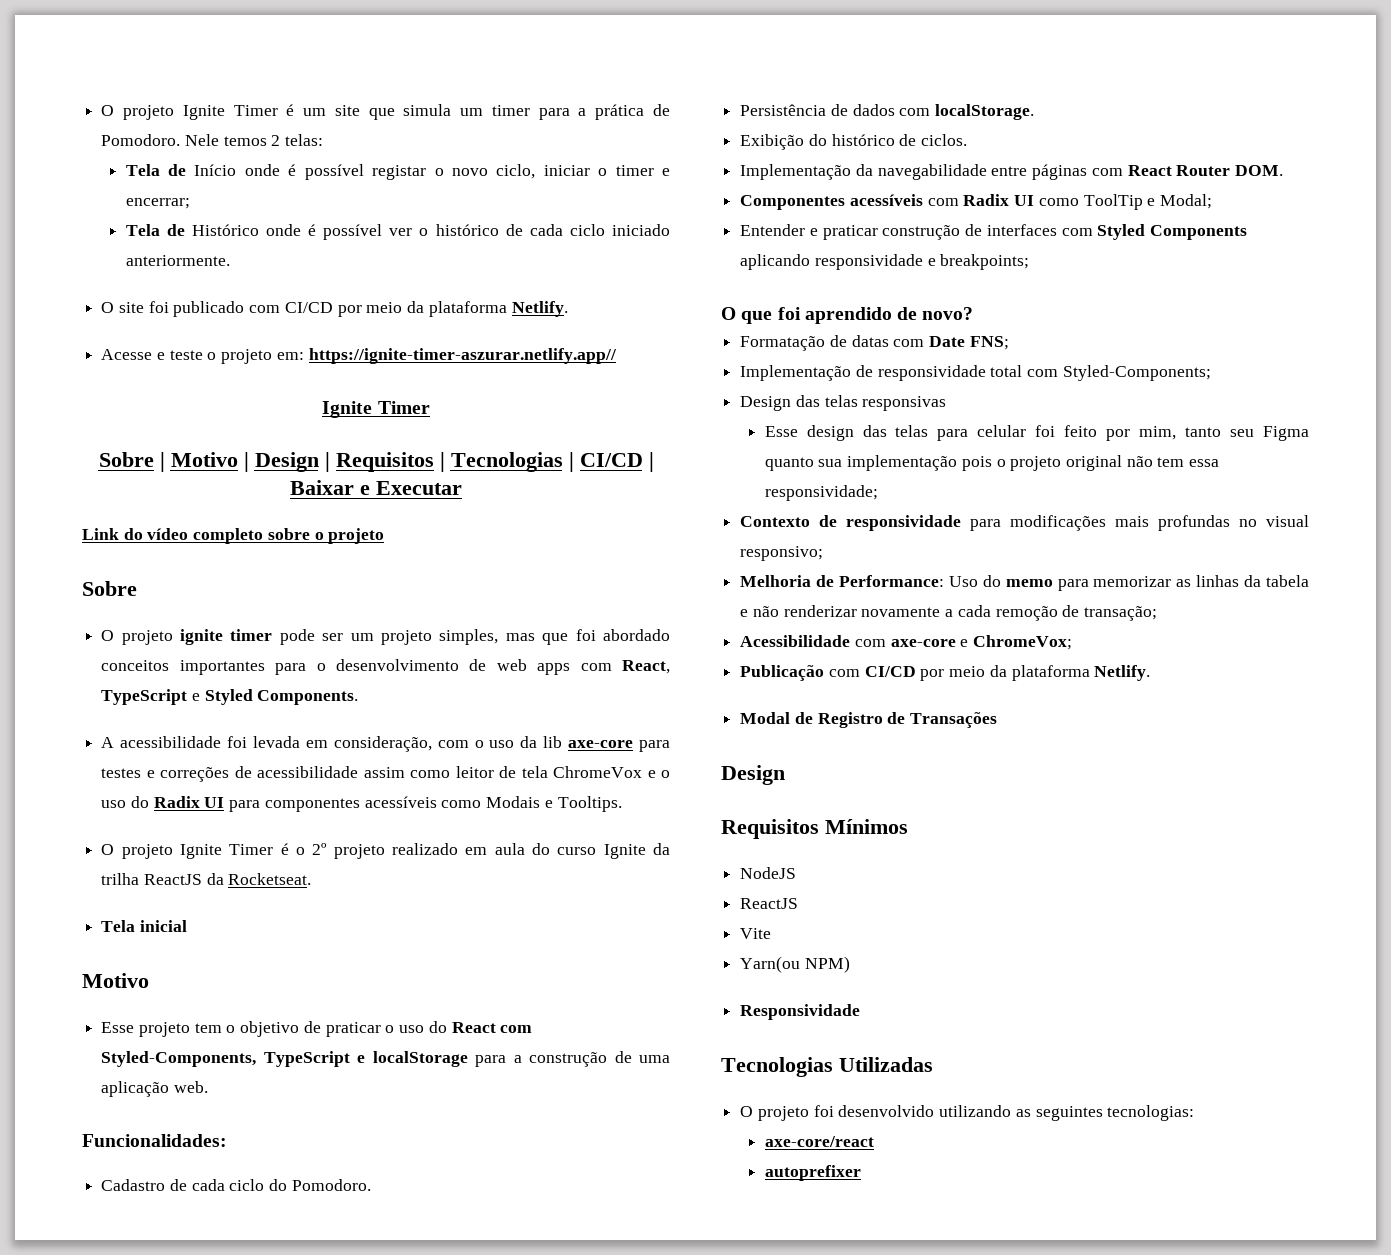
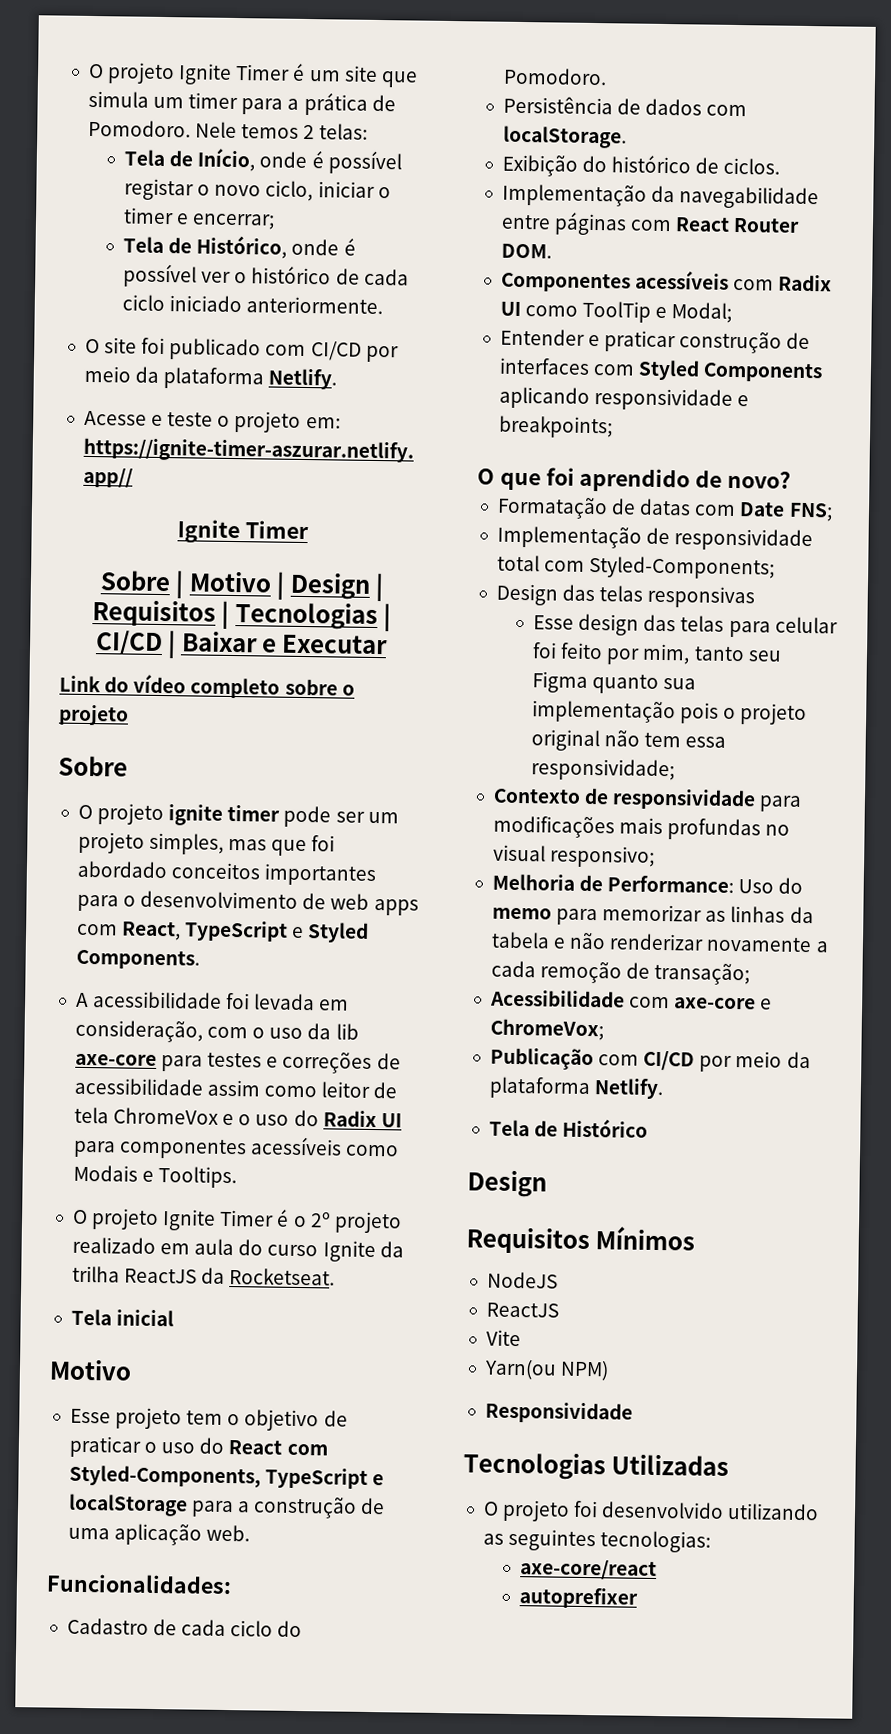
[194,164,237,176] Início -> [197,148,257,172] Início,
[191,224,259,236] Histórico -> [196,235,288,259] Histórico,
[740,712,998,728] Modal de Registro de Transações -> [488,1118,649,1138] Tela de Histórico

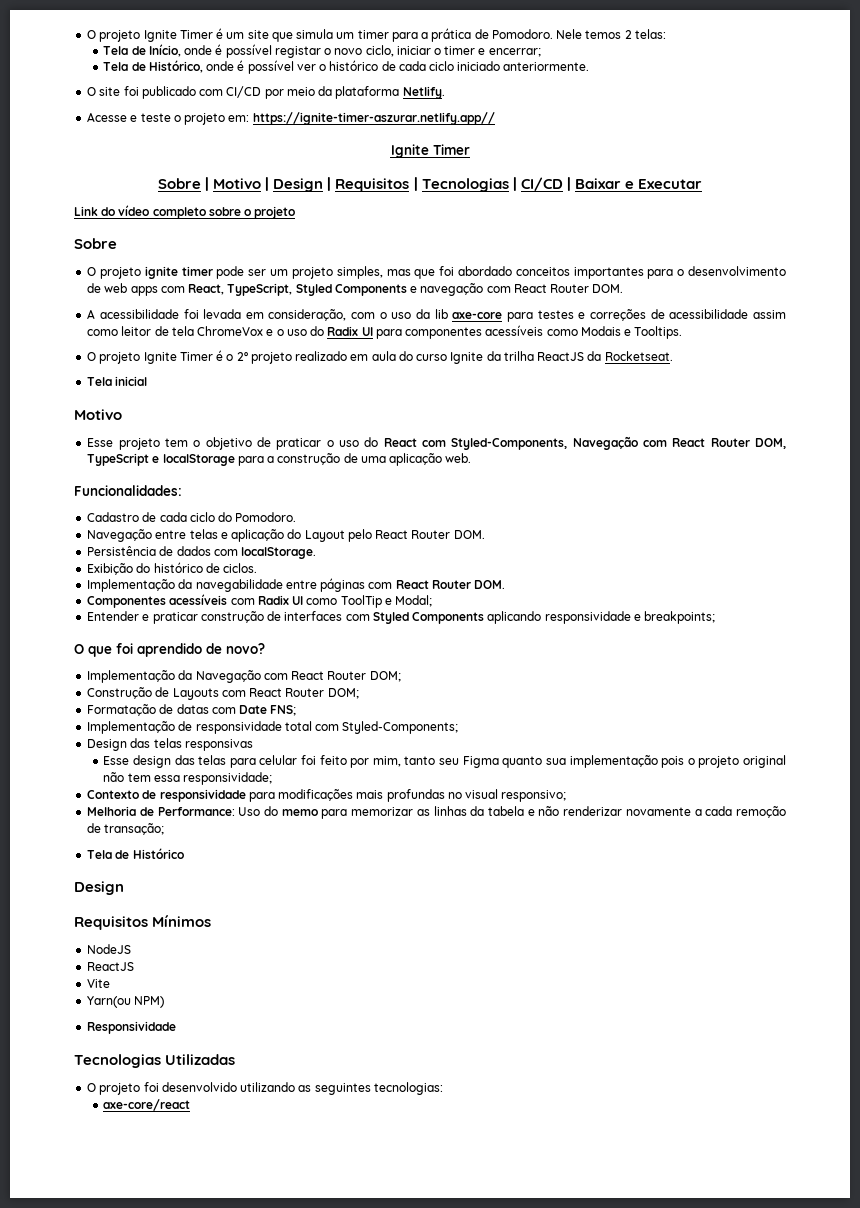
[184,920,370,943] [75,949,200,970] TypeScript e Styled Components. -> [227,283,624,296] TypeScript, Styled Components e navegação com React Router DOM.
(261, 1476) none -> [572,436,786,450] Navegação com React Router DOM,
(607, 76) none -> [87,529,485,542] // Navegação entre telas e aplicação do Layout pelo React Router DOM.
(792, 479) none -> [87,670,401,683] [87,687,359,700] // Implementação da Navegação com React Router DOM; // Construção de Layouts com React Router DOM;
[489,989,773,1010] [489,1018,604,1041] [489,1047,811,1073] [488,1076,665,1100] // Acessibilidade com axe-core e ChromeVox; // Publicação com CI/CD por meio da plataforma Netlify. -> (165, 829) none
[519,1587,639,1609] // autoprefixer -> (191, 1105) none

